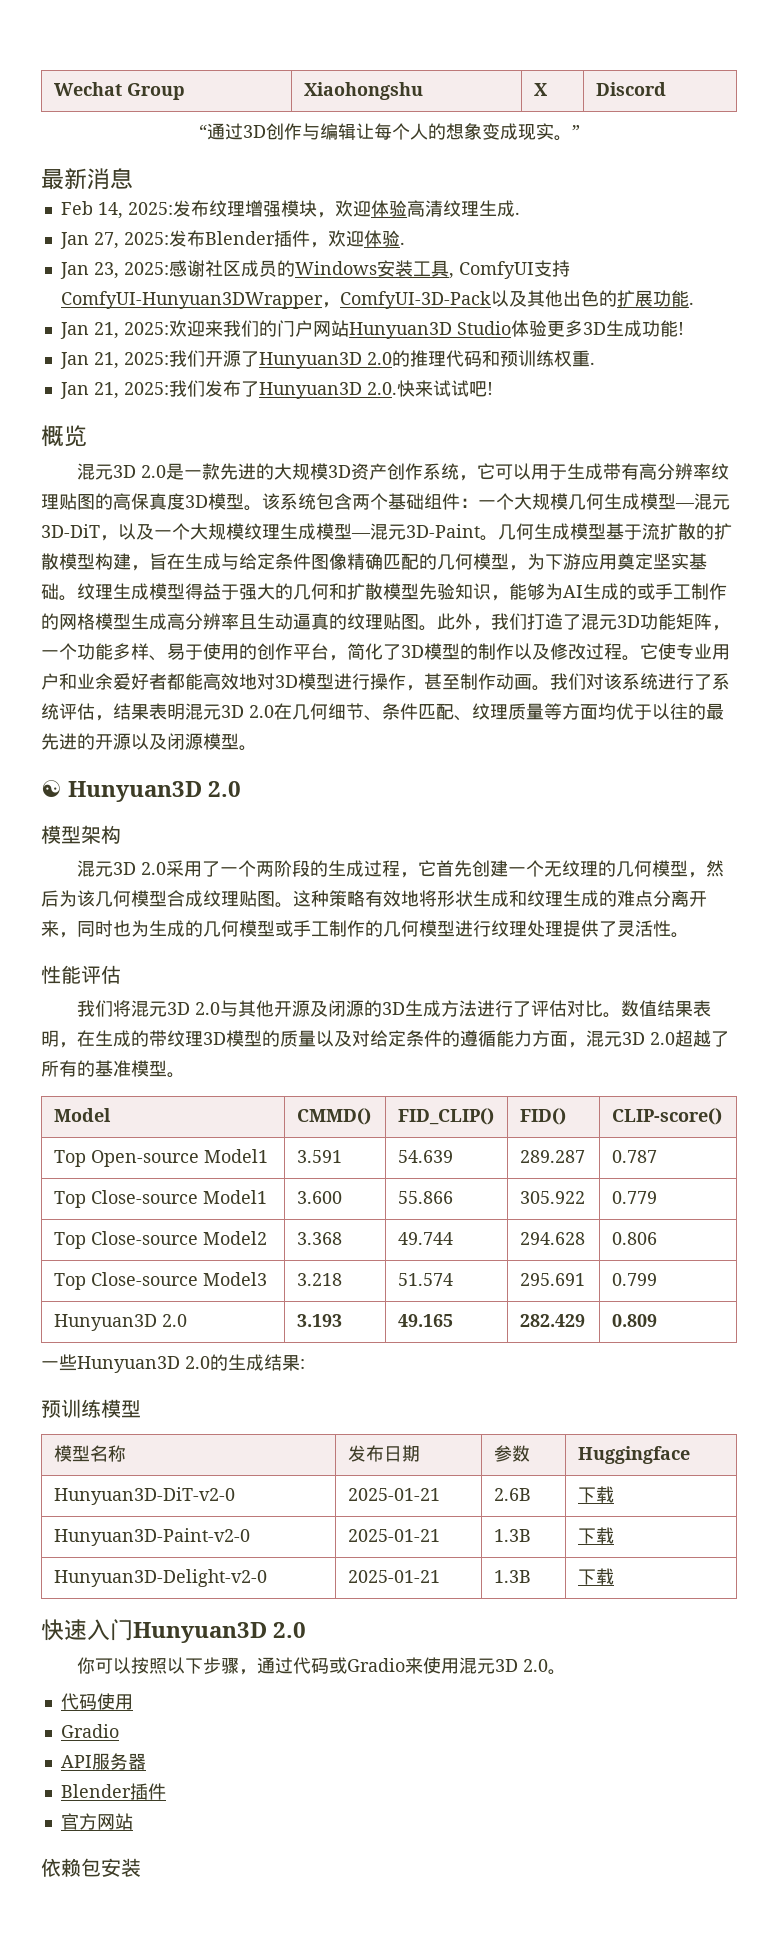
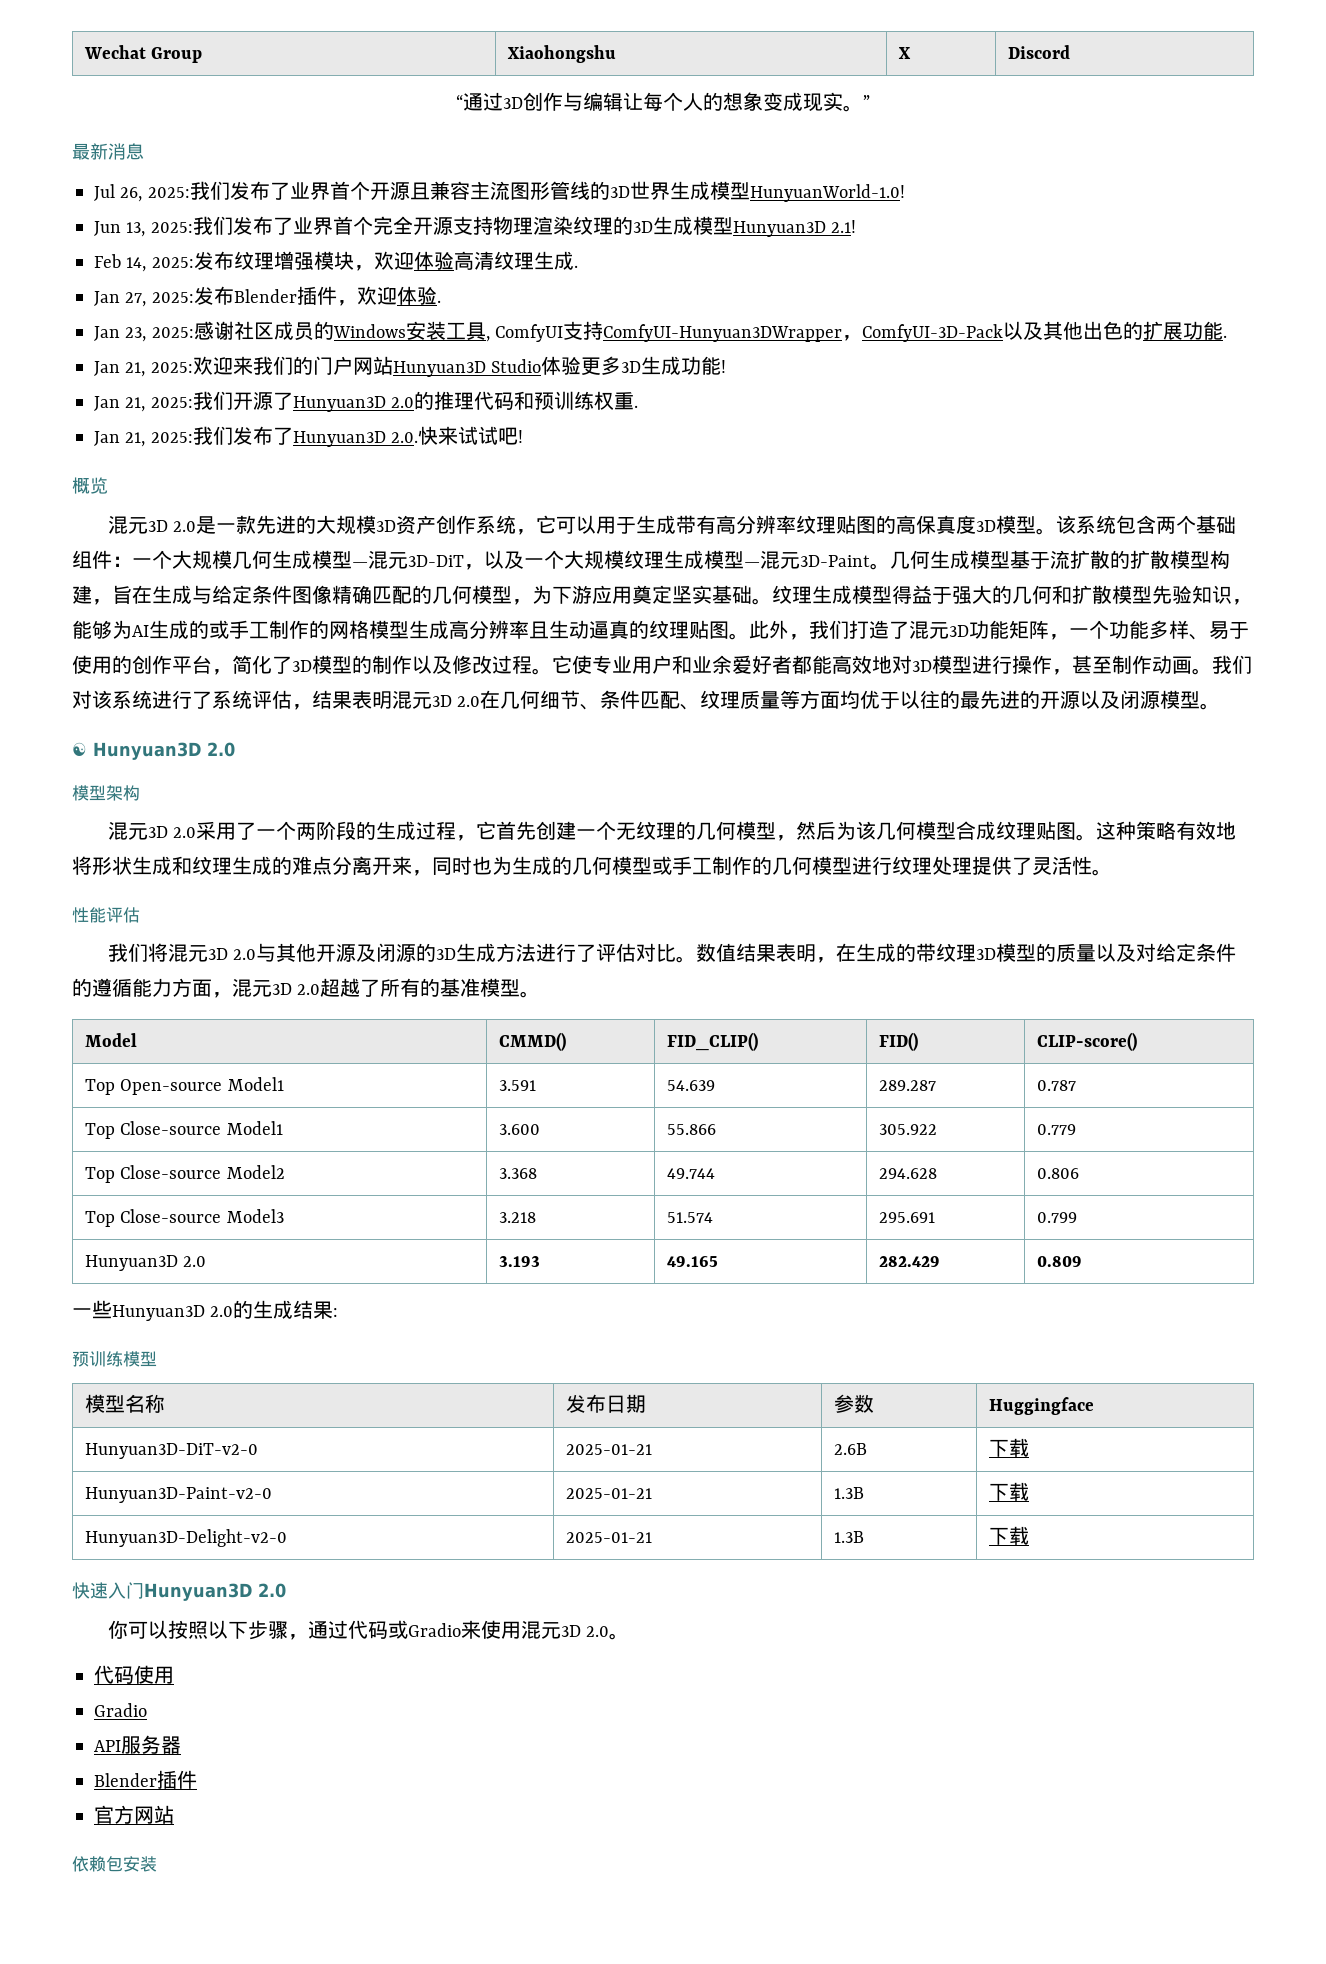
(133, 178) none -> [94,181,905,202] [94,216,857,237] // Jul 26, 2025:我们发布了业界首个开源且兼容主流图形管线的3D世界生成模型HunyuanWorld-1.0! // Jun 13, 2025:我们发布了业界首个完全开源支持物理渲染纹理的3D生成模型Hunyuan3D 2.1!

